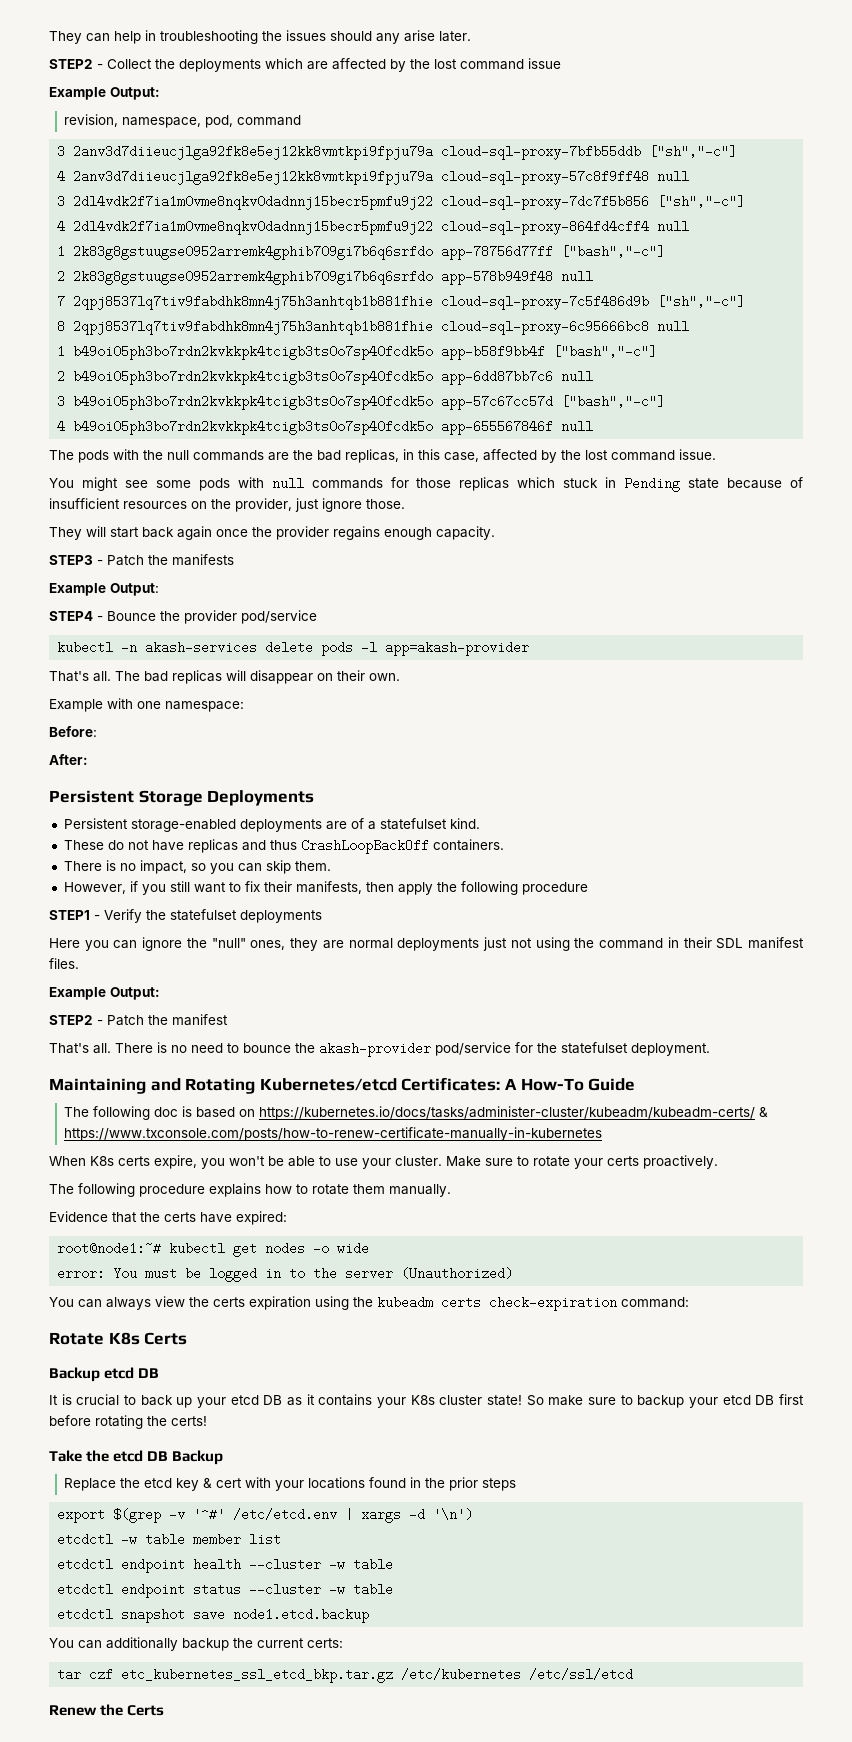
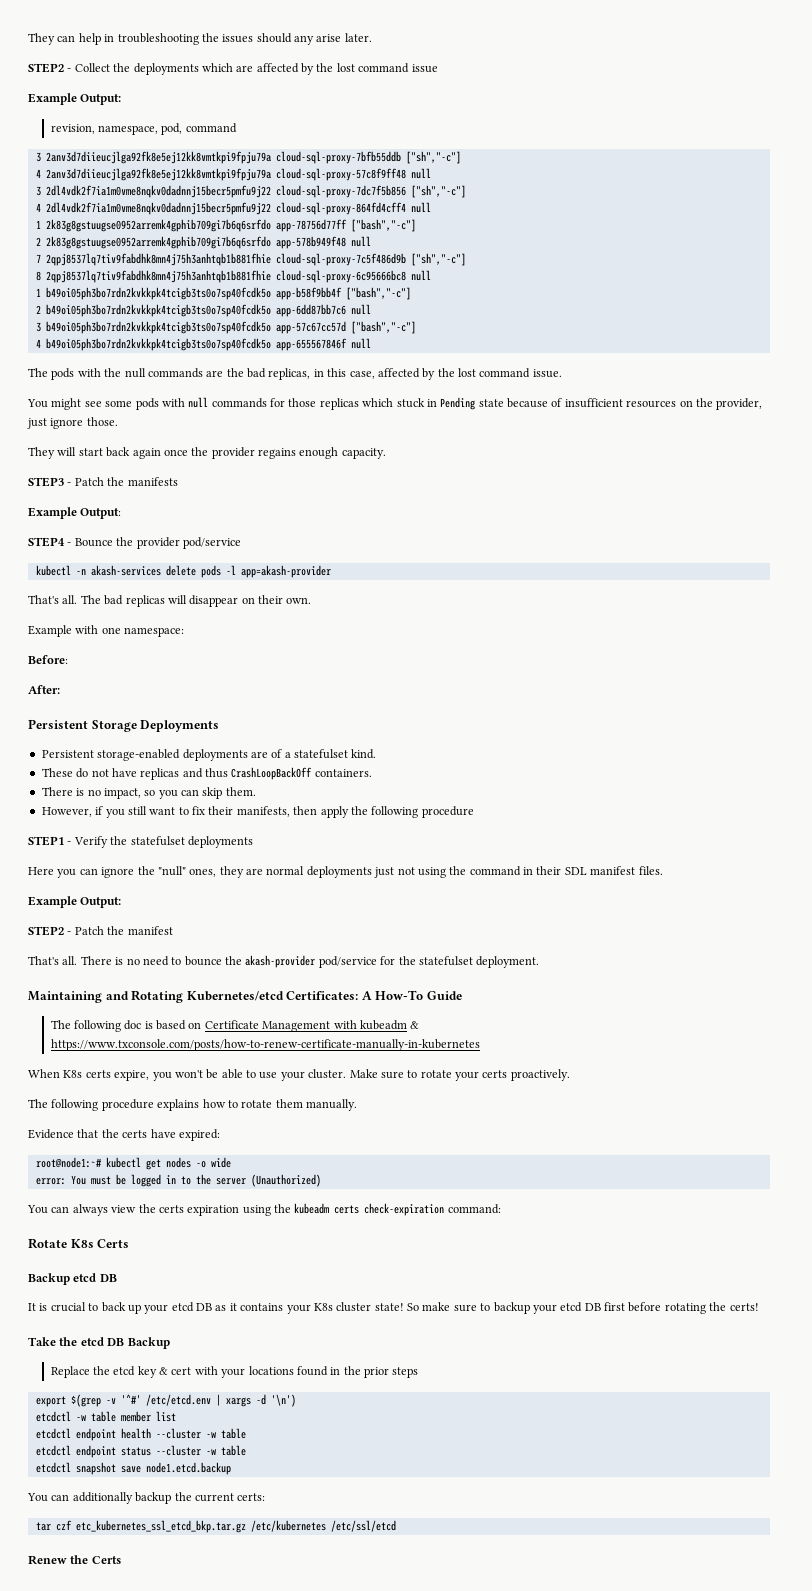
[259,1106,756,1120] https://kubernetes.io/docs/tasks/administer-cluster/kubeadm/kubeadm-certs/ -> [204,1020,407,1032] Certificate Management with kubeadm

